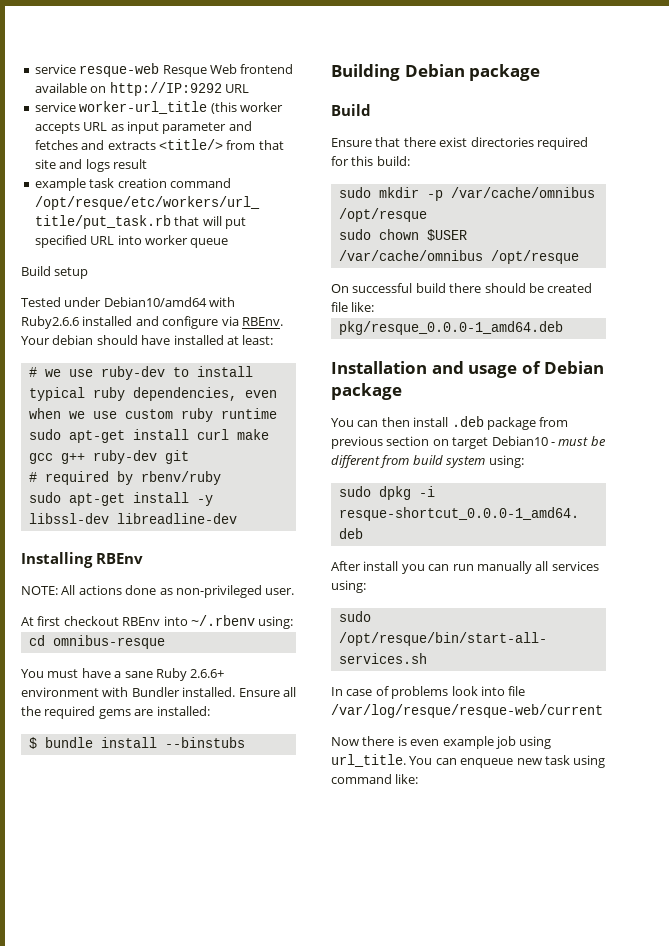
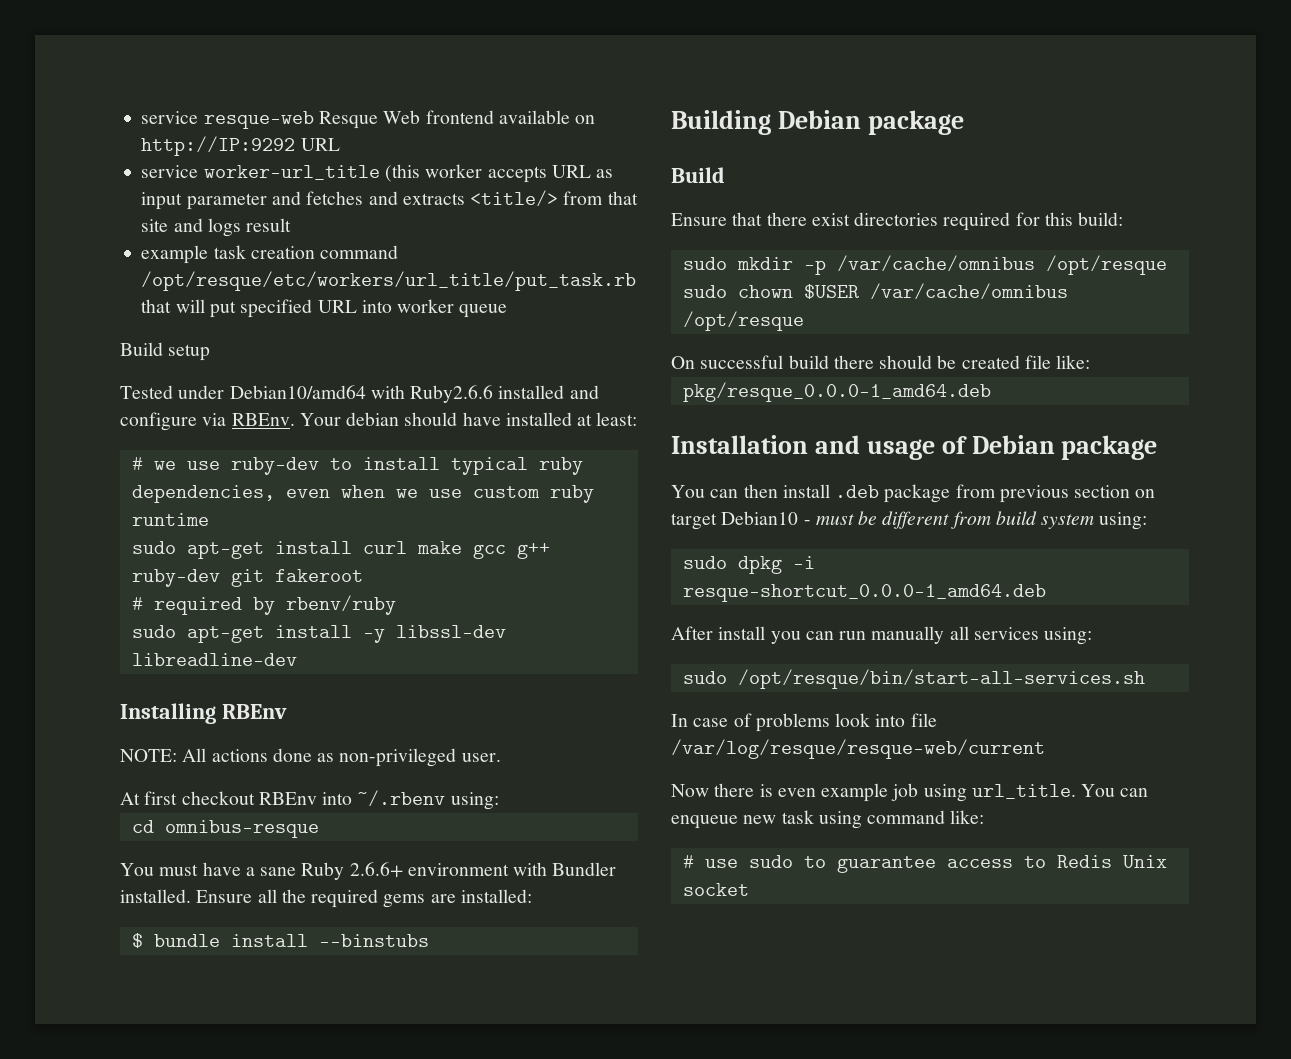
(189, 457) none -> [274,569,363,582] fakeroot
(419, 779) none -> [682,855,1167,873] [682,883,749,896] // # use sudo to guarantee access to Redis Unix socket

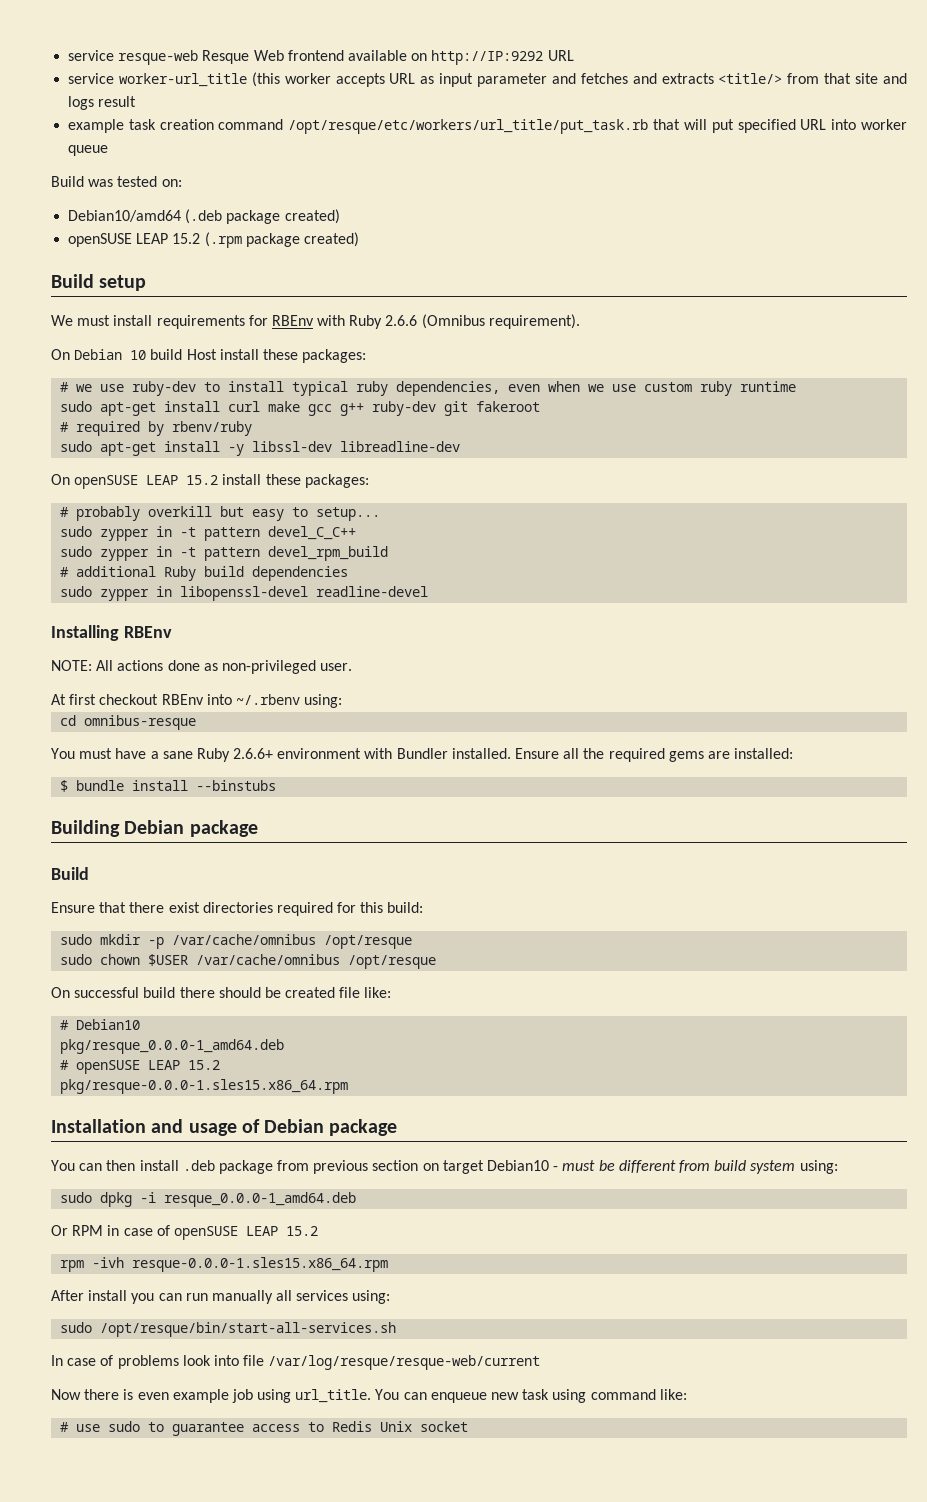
[168,344,211,361] [120,385,599,403] [120,412,638,431] setup // Tested under Debian10/amd64 with Ruby2.6.6 installed and configure via RBEnv. Your debian should have installed at least: -> [88,176,182,187] [68,209,340,224] [68,232,359,248] [51,274,147,291] [51,314,580,329] [51,349,367,363] was tested on: // Debian10/amd64 (.deb package created) // openSUSE LEAP 15.2 (.rpm package created) // Build setup // We must install requirements for RBEnv with Ruby 2.6.6 (Omnibus requirement). // On Debian 10 build Host install these packages:
(297, 659) none -> [51,474,369,489] [60,506,381,521] [60,526,357,541] [60,546,389,561] [60,566,349,581] [60,586,429,601] // On openSUSE LEAP 15.2 install these packages: // # probably overkill but easy to setup... // sudo zypper in -t pattern devel_C_C++ // sudo zypper in -t pattern devel_rpm_build // # additional Ruby build dependencies // sudo zypper in libopenssl-devel readline-devel
(1091, 362) none -> [60,1019,141,1030] // # Debian10
(991, 392) none -> [60,1060,221,1074] [60,1079,349,1094] // # openSUSE LEAP 15.2 // pkg/resque-0.0.0-1.sles15.x86_64.rpm
[682,584,1046,602] resque-shortcut_0.0.0-1_amd64.deb -> [164,1192,357,1207] [51,1225,318,1240] [60,1257,389,1272] resque_0.0.0-1_amd64.deb // Or RPM in case of openSUSE LEAP 15.2 // rpm -ivh resque-0.0.0-1.sles15.x86_64.rpm

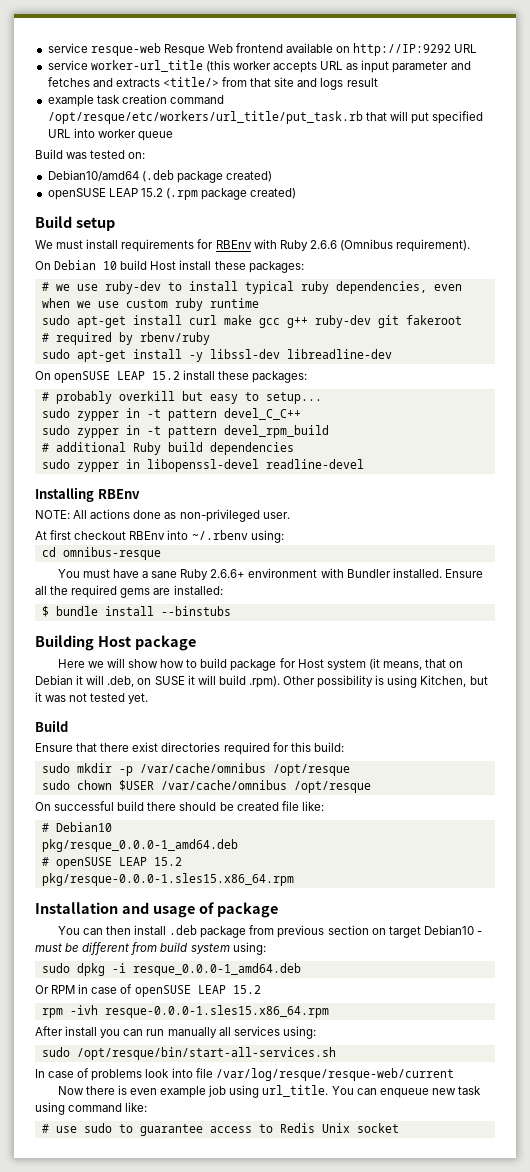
[124,820,258,837] Debian package -> [97,635,196,651] [57,658,464,671] [35,675,488,688] [35,692,149,704] Host package // Here we will show how to build package for Host system (it means, that on Debian it will .deb, on SUSE it will build .rpm). Other possibility is using Kitchen, but it was not tested yet.
[264,1119,325,1133] Debian -> (214, 908) none

